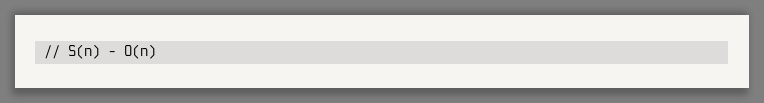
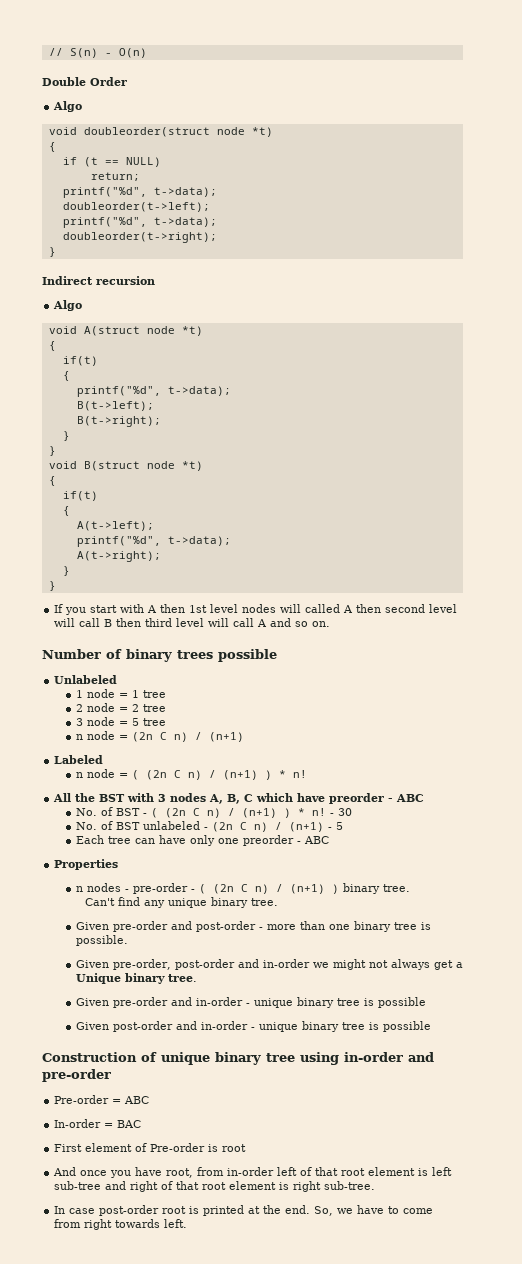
(156, 51) none -> [42,77,127,86] [53,101,83,112] [48,127,273,137] [48,142,56,152] [62,157,161,167] [90,172,140,181] [62,187,217,198] [62,202,210,212] [62,217,217,228] [62,232,217,243] [48,247,56,257] [42,276,155,285] [53,300,83,311] [48,326,203,336] [48,341,56,351] [62,356,98,366] [62,371,70,381] [76,386,231,397] [76,401,154,411] [76,416,161,427] [62,431,70,441] [48,446,56,456] [48,461,203,471] [48,476,56,486] [62,491,98,501] [62,506,70,516] [76,521,154,531] [76,536,231,547] [76,551,161,562] [62,566,70,576] [48,581,56,591] [54,604,458,615] [54,618,331,627] [42,649,277,662] [54,675,118,684] [75,689,166,698] [75,703,166,712] [75,717,166,726] [75,731,244,742] [54,755,104,764] [75,769,307,780] [53,793,425,804] [75,807,352,818] [75,821,343,832] [75,835,329,846] [54,859,119,870] [75,883,410,894] [85,897,279,908] [75,921,431,932] [75,935,128,946] [75,959,463,970] [75,973,197,984] [75,997,426,1008] [75,1021,431,1032] [42,1052,434,1065] [42,1069,111,1082] [54,1095,150,1104] [54,1119,142,1128] [54,1143,247,1152] [53,1167,453,1178] [54,1181,376,1192] [54,1205,434,1216] [54,1219,188,1230] // Double Order // Algo // void doubleorder(struct node *t) // { // if (t == NULL) // return; // printf("%d", t->data); // doubleorder(t->left); // printf("%d", t->data); // doubleorder(t->right); // } // Indirect recursion // Algo // void A(struct node *t) // { // if(t) // { // printf("%d", t->data); // B(t->left); // B(t->right); // } // } // void B(struct node *t) // { // if(t) // { // A(t->left); // printf("%d", t->data); // A(t->right); // } // } // If you start with A then 1st level nodes will called A then second level will call B then third level will call A and so on. // Number of binary trees possible // Unlabeled // 1 node = 1 tree // 2 node = 2 tree // 3 node = 5 tree // n node = (2n C n) / (n+1) // Labeled // n node = ( (2n C n) / (n+1) ) * n! // All the BST with 3 nodes A, B, C which have preorder - ABC // No. of BST - ( (2n C n) / (n+1) ) * n! - 30 // No. of BST unlabeled - (2n C n) / (n+1) - 5 // Each tree can have only one preorder - ABC // Properties // n nodes - pre-order - ( (2n C n) / (n+1) ) binary tree. // Can't find any unique binary tree. // Given pre-order and post-order - more than one binary tree is possible. // Given pre-order, post-order and in-order we might not always get a Unique binary tree. // Given pre-order and in-order - unique binary tree is possible // Given post-order and in-order - unique binary tree is possible // Construction of unique binary tree using in-order and pre-order // Pre-order = ABC // In-order = BAC // First element of Pre-order is root // And once you have root, from in-order left of that root element is left sub-tree and right of that root element is right sub-tree. // In case post-order root is printed at the end. So, we have to come from right towards left.

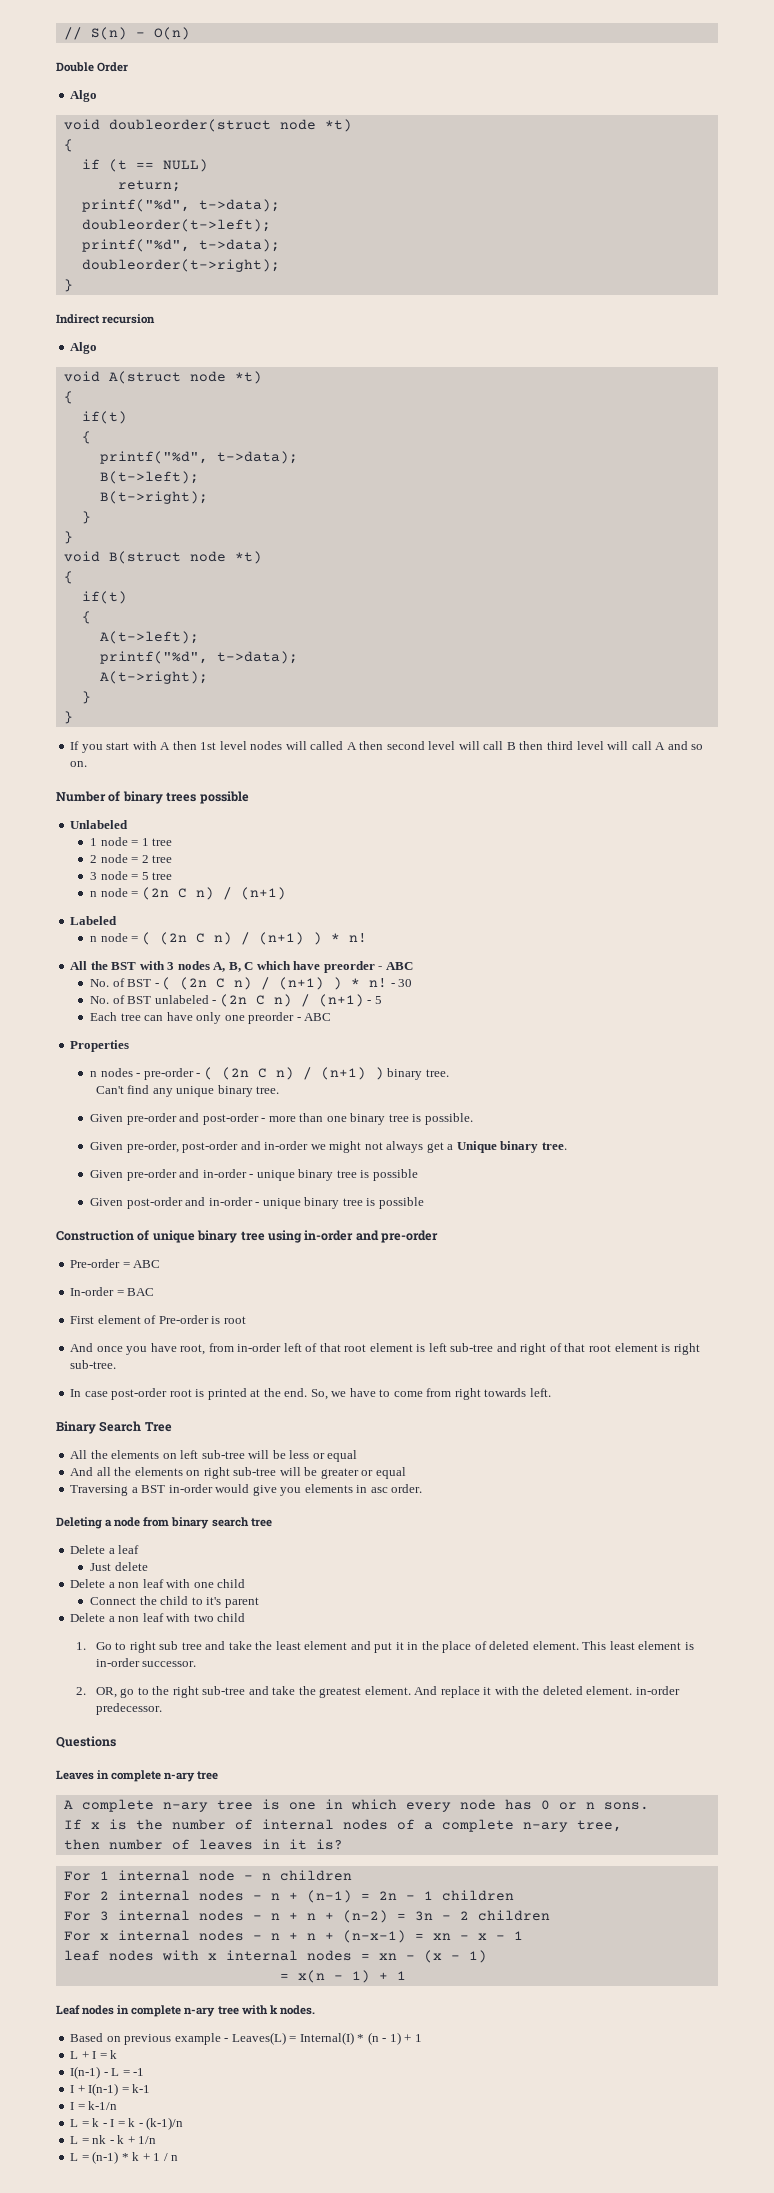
(188, 1223) none -> [56,1421,172,1434] [70,1450,358,1462] [70,1467,406,1479] [70,1484,423,1496] [56,1517,272,1529] [70,1545,140,1554] [90,1562,148,1571] [70,1579,246,1588] [90,1596,259,1608] [70,1613,246,1622] [75,1641,694,1653] [95,1658,197,1667] [75,1686,680,1698] [95,1703,162,1715] [56,1736,116,1748] [56,1770,219,1782] [63,1799,649,1812] [63,1819,622,1832] [63,1839,343,1850] [63,1870,352,1881] [63,1890,514,1903] [63,1910,550,1923] [63,1930,523,1943] [63,1950,487,1963] [279,1970,406,1983] [56,2005,315,2017] [70,2032,422,2045] [70,2050,118,2059] [70,2066,145,2079] [70,2083,151,2096] [70,2101,118,2110] [70,2117,184,2130] [70,2135,157,2144] [70,2151,179,2164] // Binary Search Tree // All the elements on left sub-tree will be less or equal // And all the elements on right sub-tree will be greater or equal // Traversing a BST in-order would give you elements in asc order. // Deleting a node from binary search tree // Delete a leaf // Just delete // Delete a non leaf with one child // Connect the child to it's parent // Delete a non leaf with two child // 1. Go to right sub tree and take the least element and put it in the place of deleted element. This least element is in-order successor. // 2. OR, go to the right sub-tree and take the greatest element. And replace it with the deleted element. in-order predecessor. // Questions // Leaves in complete n-ary tree // A complete n-ary tree is one in which every node has 0 or n sons. // If x is the number of internal nodes of a complete n-ary tree, // then number of leaves in it is? // For 1 internal node - n children // For 2 internal nodes - n + (n-1) = 2n - 1 children // For 3 internal nodes - n + n + (n-2) = 3n - 2 children // For x internal nodes - n + n + (n-x-1) = xn - x - 1 // leaf nodes with x internal nodes = xn - (x - 1) // = x(n - 1) + 1 // Leaf nodes in complete n-ary tree with k nodes. // Based on previous example - Leaves(L) = Internal(I) * (n - 1) + 1 // L + I = k // I(n-1) - L = -1 // I + I(n-1) = k-1 // I = k-1/n // L = k - I = k - (k-1)/n // L = nk - k + 1/n // L = (n-1) * k + 1 / n

